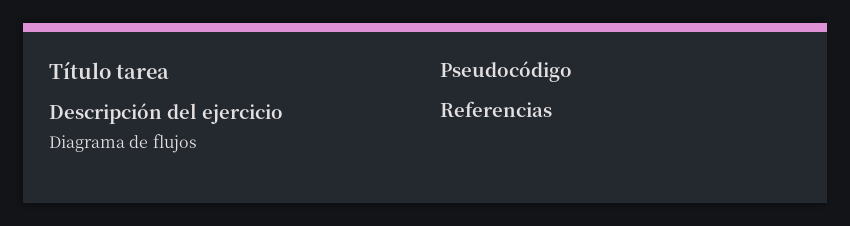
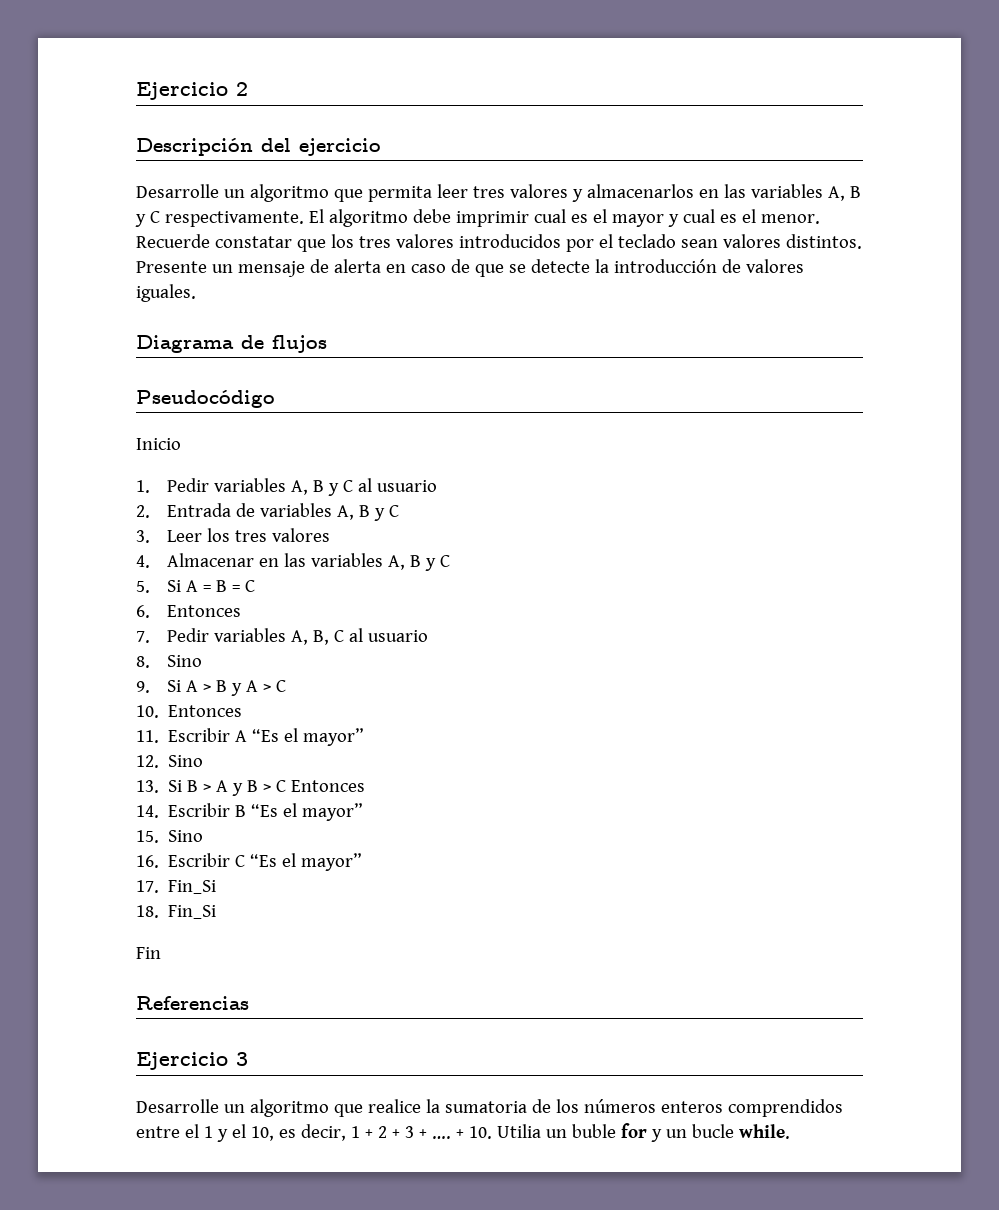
[49,61,170,79] Título tarea -> [136,82,248,100] Ejercicio 2
[49,134,197,153] [440,61,572,82] [440,101,552,117] Diagrama de flujos // Pseudocódigo // Referencias -> [136,184,861,202] [135,209,820,227] [136,234,862,252] [136,259,804,277] [136,284,196,302] [136,335,327,353] [136,390,275,408] [136,438,181,450] [136,478,438,496] [136,503,400,521] [136,528,331,543] [136,553,451,571] [136,580,256,593] [136,605,242,618] [136,628,429,645] [136,655,203,668] [136,680,287,696] [136,705,243,718] [136,728,365,746] [136,755,204,768] [136,780,366,796] [136,803,364,821] [136,830,204,843] [136,853,363,871] [136,880,217,894] [136,905,217,919] [136,947,161,959] [136,996,249,1010] [136,1052,248,1070] [136,1099,843,1117] [136,1123,790,1142] Desarrolle un algoritmo que permita leer tres valores y almacenarlos en las variables A, B y C respectivamente. El algoritmo debe imprimir cual es el mayor y cual es el menor. Recuerde constatar que los tres valores introducidos por el teclado sean valores distintos. Presente un mensaje de alerta en caso de que se detecte la introducción de valores iguales. // Diagrama de flujos // Pseudocódigo // Inicio // 1. Pedir variables A, B y C al usuario // 2. Entrada de variables A, B y C // 3. Leer los tres valores // 4. Almacenar en las variables A, B y C // 5. Si A = B = C // 6. Entonces // 7. Pedir variables A, B, C al usuario // 8. Sino // 9. Si A > B y A > C // 10. Entonces // 11. Escribir A “Es el mayor” // 12. Sino // 13. Si B > A y B > C Entonces // 14. Escribir B “Es el mayor” // 15. Sino // 16. Escribir C “Es el mayor” // 17. Fin_Si // 18. Fin_Si // Fin // Referencias // Ejercicio 3 // Desarrolle un algoritmo que realice la sumatoria de los números enteros comprendidos entre el 1 y el 10, es decir, 1 + 2 + 3 + …. + 10. Utilia un buble for y un bucle while.

